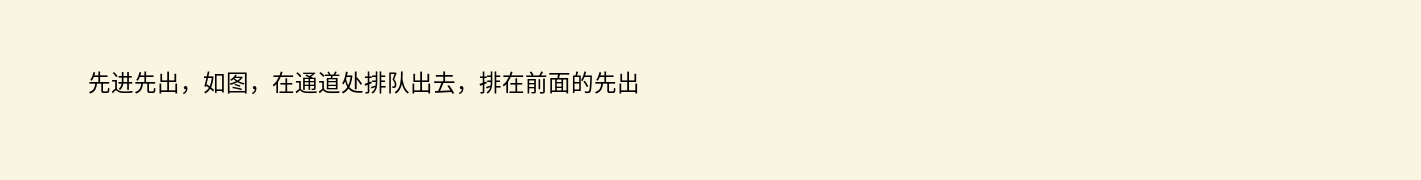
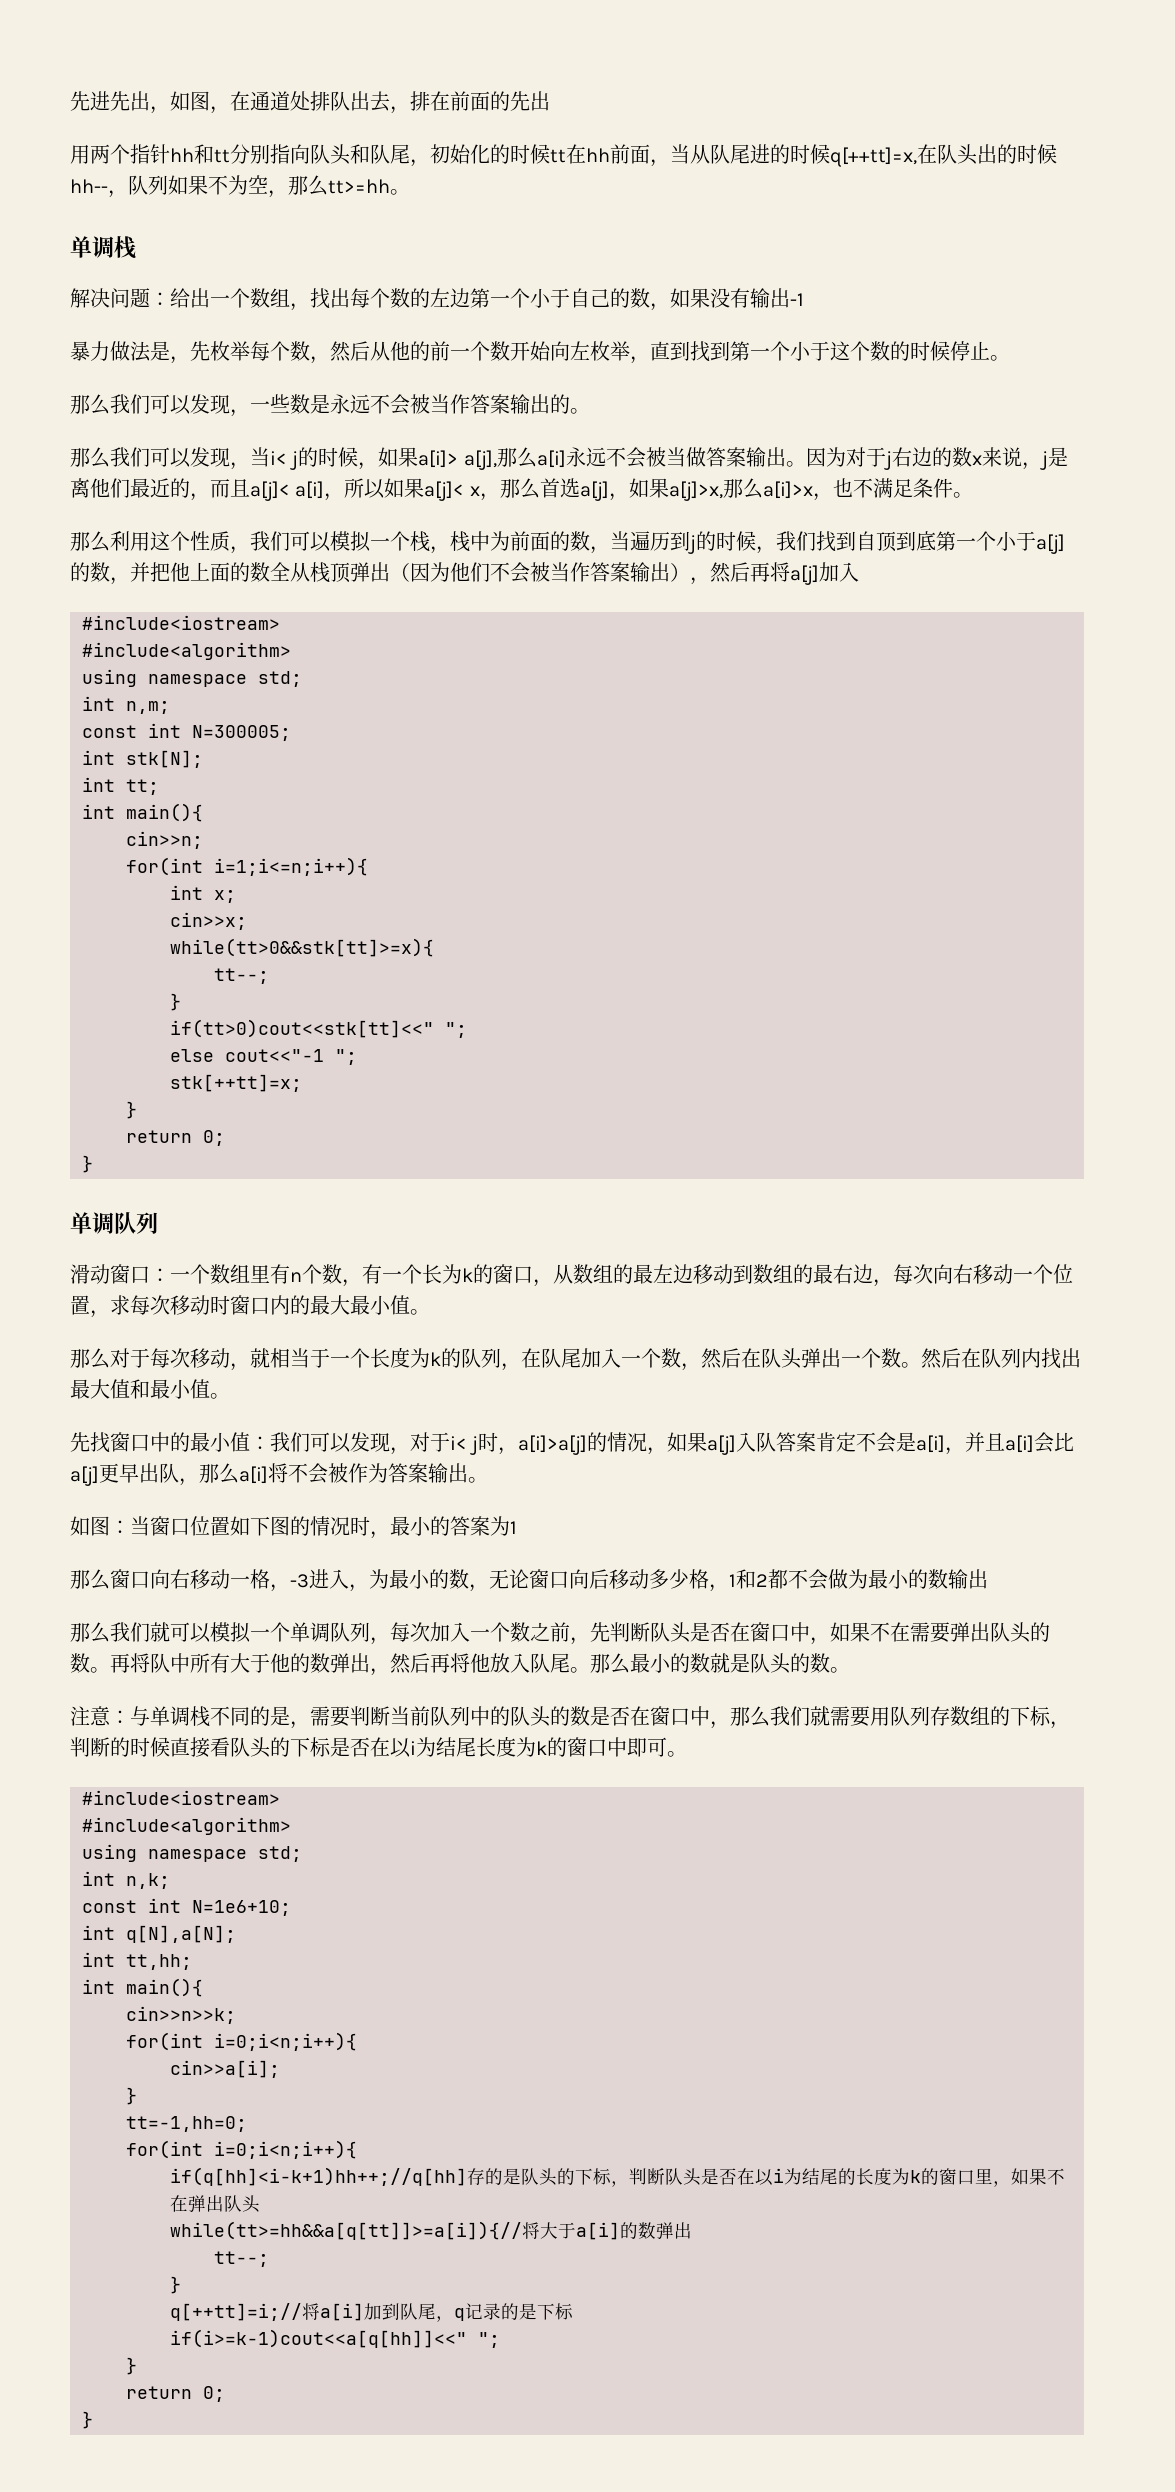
(640, 82) none -> [70,144,1057,167] [70,175,410,198] [70,236,136,259] [70,288,804,311] [70,341,1010,364] [70,394,590,417] [70,447,1068,470] [70,478,973,501] [70,531,1065,554] [70,562,859,585] [82,615,280,630] [82,642,291,660] [82,669,302,687] [82,696,170,714] [82,723,291,741] [82,750,203,768] [82,777,159,795] [82,803,203,822] [126,831,203,849] [126,857,368,876] [170,885,236,903] [170,912,247,930] [170,938,434,957] [214,968,269,984] [170,993,181,1011] [170,1019,467,1038] [170,1049,357,1065] [170,1074,302,1092] [126,1101,137,1119] [126,1130,225,1146] [82,1155,93,1173] [70,1212,158,1234] [70,1264,1073,1287] [70,1295,430,1318] [70,1347,1081,1371] [70,1379,230,1399] [70,1432,1075,1455] [70,1463,488,1486] [70,1516,517,1539] [70,1569,988,1592] [70,1622,1050,1645] [70,1653,850,1676] [70,1706,1070,1729] [70,1736,687,1758] [82,1790,280,1805] [82,1817,291,1835] [82,1844,302,1862] [82,1871,170,1889] [82,1898,291,1916] [82,1925,236,1943] [82,1952,192,1970] [82,1978,203,1997] [126,2006,236,2024] [126,2032,357,2051] [170,2060,280,2078] [126,2087,137,2105] [126,2116,247,2132] [126,2140,357,2159] [170,2167,1065,2187] [170,2195,260,2213] [170,2221,692,2240] [214,2251,269,2267] [170,2276,181,2294] [170,2303,573,2322] [170,2329,500,2348] [126,2357,137,2375] [126,2386,225,2402] [82,2411,93,2429] // 用两个指针hh和tt分别指向队头和队尾，初始化的时候tt在hh前面，当从队尾进的时候q[++tt]=x,在队头出的时候hh--，队列如果不为空，那么tt>=hh。 // 单调栈 // 解决问题：给出一个数组，找出每个数的左边第一个小于自己的数，如果没有输出-1 // 暴力做法是，先枚举每个数，然后从他的前一个数开始向左枚举，直到找到第一个小于这个数的时候停止。 // 那么我们可以发现，一些数是永远不会被当作答案输出的。 // 那么我们可以发现，当i< j的时候，如果a[i]> a[j],那么a[i]永远不会被当做答案输出。因为对于j右边的数x来说，j是离他们最近的，而且a[j]< a[i]，所以如果a[j]< x，那么首选a[j]，如果a[j]>x,那么a[i]>x，也不满足条件。 // 那么利用这个性质，我们可以模拟一个栈，栈中为前面的数，当遍历到j的时候，我们找到自顶到底第一个小于a[j]的数，并把他上面的数全从栈顶弹出（因为他们不会被当作答案输出），然后再将a[j]加入 // #include<iostream> // #include<algorithm> // using namespace std; // int n,m; // const int N=300005; // int stk[N]; // int tt; // int main(){ // cin>>n; // for(int i=1;i<=n;i++){ // int x; // cin>>x; // while(tt>0&&stk[tt]>=x){ // tt--; // } // if(tt>0)cout<<stk[tt]<<" "; // else cout<<"-1 "; // stk[++tt]=x; // } // return 0; // } // 单调队列 // 滑动窗口：一个数组里有n个数，有一个长为k的窗口，从数组的最左边移动到数组的最右边，每次向右移动一个位置，求每次移动时窗口内的最大最小值。 // 那么对于每次移动，就相当于一个长度为k的队列，在队尾加入一个数，然后在队头弹出一个数。然后在队列内找出最大值和最小值。 // 先找窗口中的最小值：我们可以发现，对于i< j时，a[i]>a[j]的情况，如果a[j]入队答案肯定不会是a[i]，并且a[i]会比a[j]更早出队，那么a[i]将不会被作为答案输出。 // 如图：当窗口位置如下图的情况时，最小的答案为1 // 那么窗口向右移动一格，-3进入，为最小的数，无论窗口向后移动多少格，1和2都不会做为最小的数输出 // 那么我们就可以模拟一个单调队列，每次加入一个数之前，先判断队头是否在窗口中，如果不在需要弹出队头的数。再将队中所有大于他的数弹出，然后再将他放入队尾。那么最小的数就是队头的数。 // 注意：与单调栈不同的是，需要判断当前队列中的队头的数是否在窗口中，那么我们就需要用队列存数组的下标，判断的时候直接看队头的下标是否在以i为结尾长度为k的窗口中即可。 // #include<iostream> // #include<algorithm> // using namespace std; // int n,k; // const int N=1e6+10; // int q[N],a[N]; // int tt,hh; // int main(){ // cin>>n>>k; // for(int i=0;i<n;i++){ // cin>>a[i]; // } // tt=-1,hh=0; // for(int i=0;i<n;i++){ // if(q[hh]<i-k+1)hh++;//q[hh]存的是队头的下标，判断队头是否在以i为结尾的长度为k的窗口里，如果不在弹出队头 // while(tt>=hh&&a[q[tt]]>=a[i]){//将大于a[i]的数弹出 // tt--; // } // q[++tt]=i;//将a[i]加到队尾，q记录的是下标 // if(i>=k-1)cout<<a[q[hh]]<<" "; // } // return 0; // }

